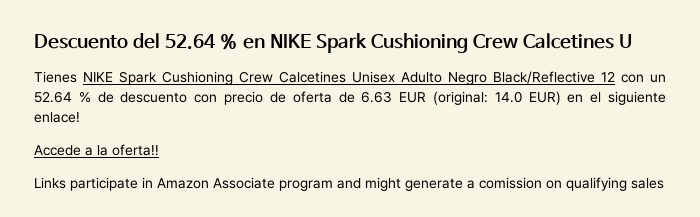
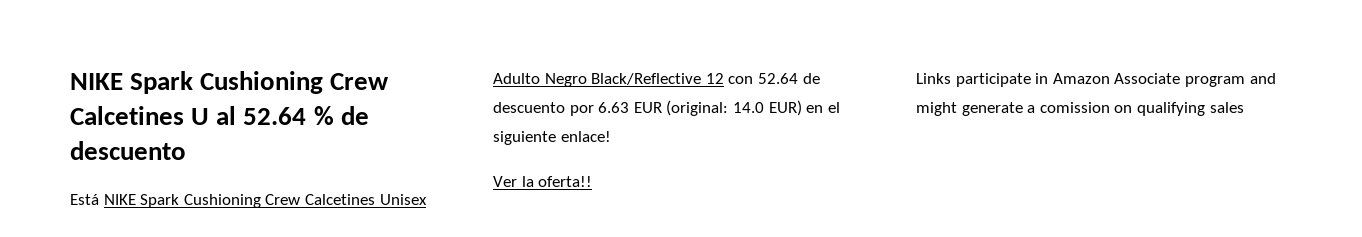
[34,33,265,50] Descuento del 52.64 % en -> (70, 81) none
[34,71,77,83] // Tienes -> [216,106,369,125] [70,141,186,160] [70,194,99,205] al 52.64 % de descuento // Está
[650,74,666,83] [34,91,355,105] un 52.64 % de descuento con precio de oferta de -> [757,73,820,84] [493,102,594,116] 52.64 de descuento por
[34,145,93,156] Accede a -> [493,176,517,187] Ver

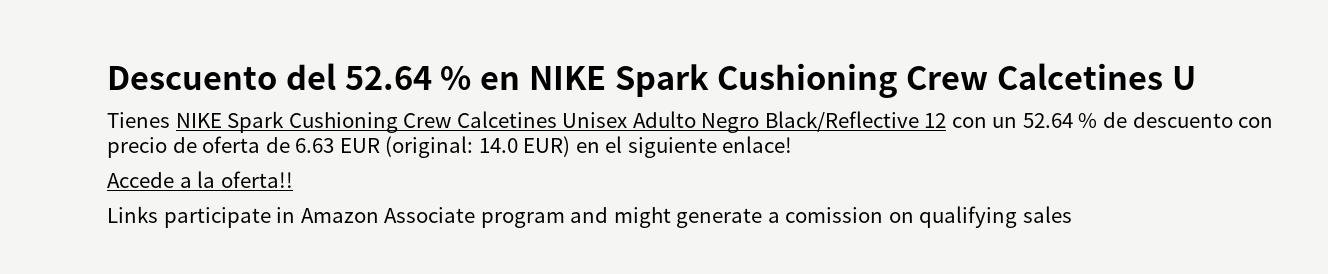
(70, 81) none -> [107,63,521,90] Descuento del 52.64 % en
[216,106,369,125] [70,141,186,160] [70,194,99,205] al 52.64 % de descuento // Está -> [107,112,170,128] // Tienes
[757,73,820,84] [493,102,594,116] 52.64 de descuento por -> [992,112,1274,128] [107,136,290,158] un 52.64 % de descuento con precio de oferta de
[493,176,517,187] Ver -> [107,172,192,188] Accede a

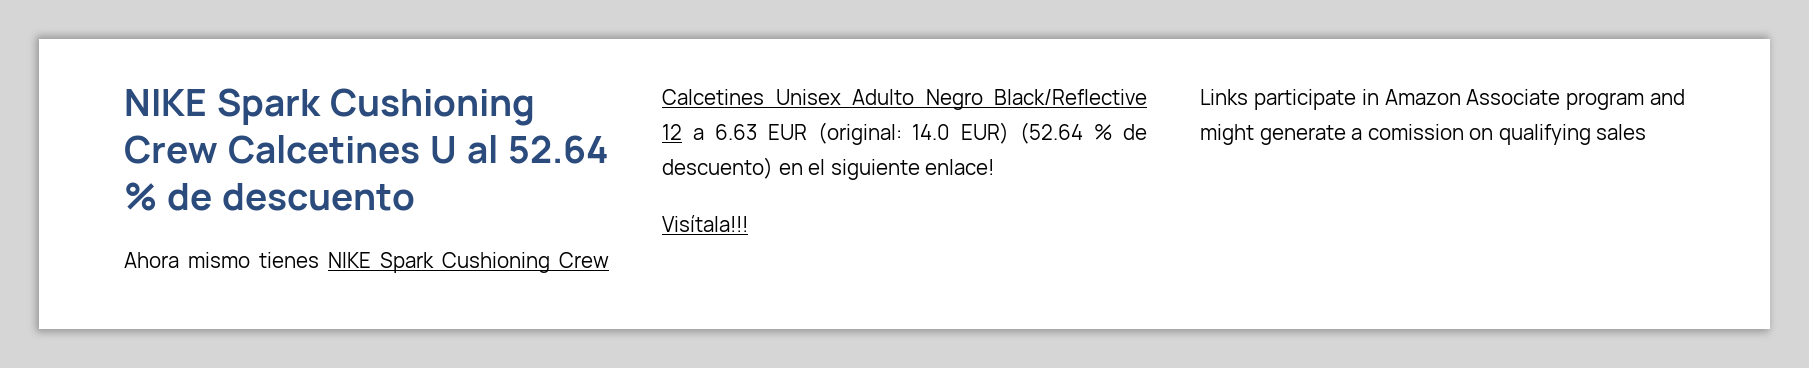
[107,63,521,90] Descuento del 52.64 % en -> (124, 102) none
[107,112,170,128] // Tienes -> [466,135,609,164] [124,182,415,211] [124,252,319,268] al 52.64 % de descuento // Ahora mismo tienes
[951,112,1274,128] [107,136,290,158] con un 52.64 % de descuento con precio de oferta de -> [692,128,704,140] a
(571, 146) none -> [1020,122,1147,144] [662,157,773,179] (52.64 % de descuento)
[107,171,293,188] Accede a la oferta!! -> [662,215,748,232] Visítala!!!

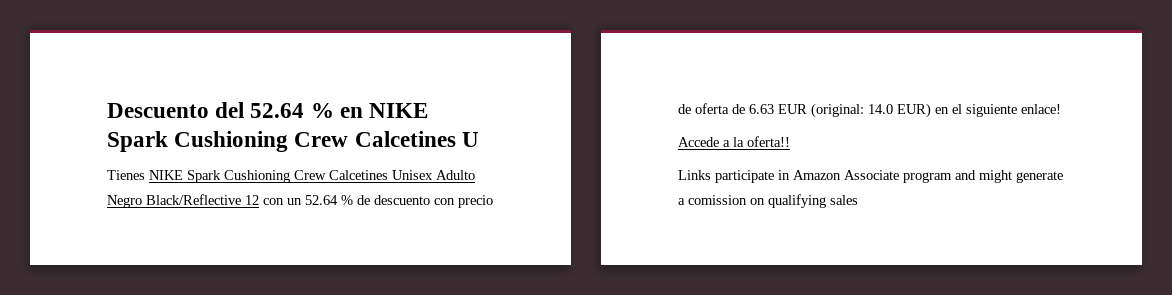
(124, 102) none -> [107,102,363,118] Descuento del 52.64 % en
[466,135,609,164] [124,182,415,211] [124,252,319,268] al 52.64 % de descuento // Ahora mismo tienes -> [107,170,145,180] // Tienes
[692,128,704,140] a -> [263,195,493,208] [678,103,745,114] con un 52.64 % de descuento con precio de oferta de
[1020,122,1147,144] [662,157,773,179] (52.64 % de descuento) -> (931, 110) none
[662,215,748,232] Visítala!!! -> [678,136,790,147] Accede a la oferta!!

